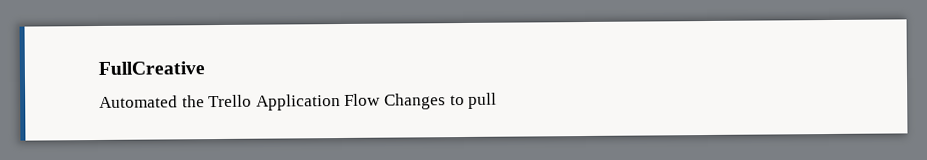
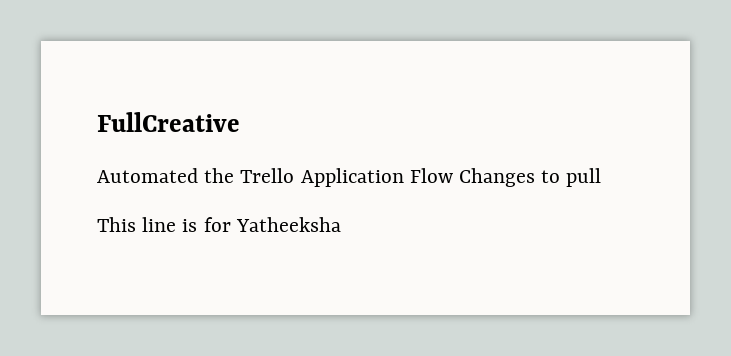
(498, 100) none -> [97,217,341,232] // This line is for Yatheeksha

